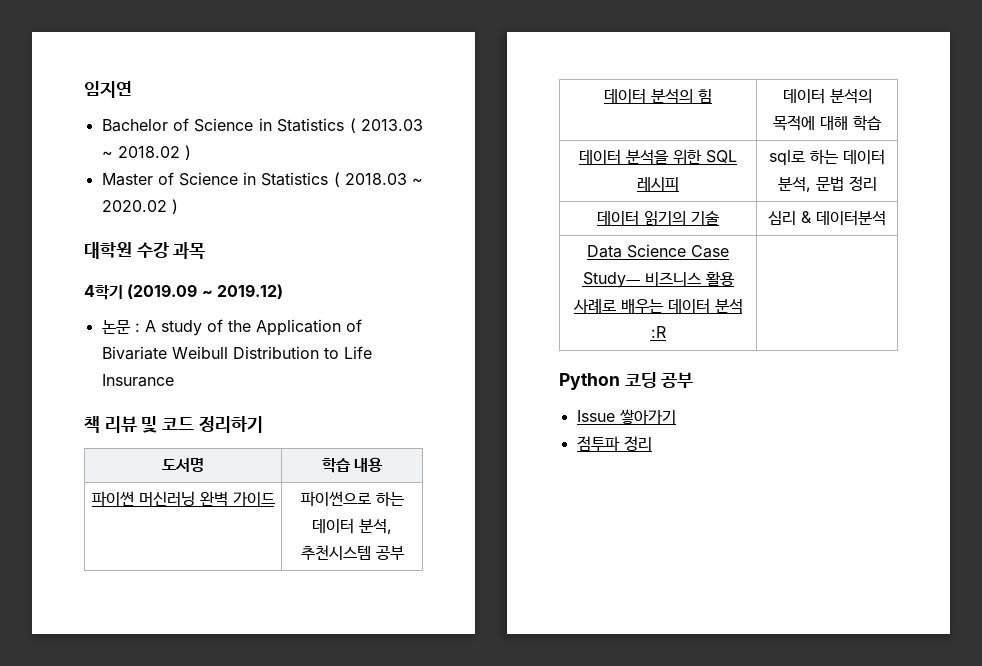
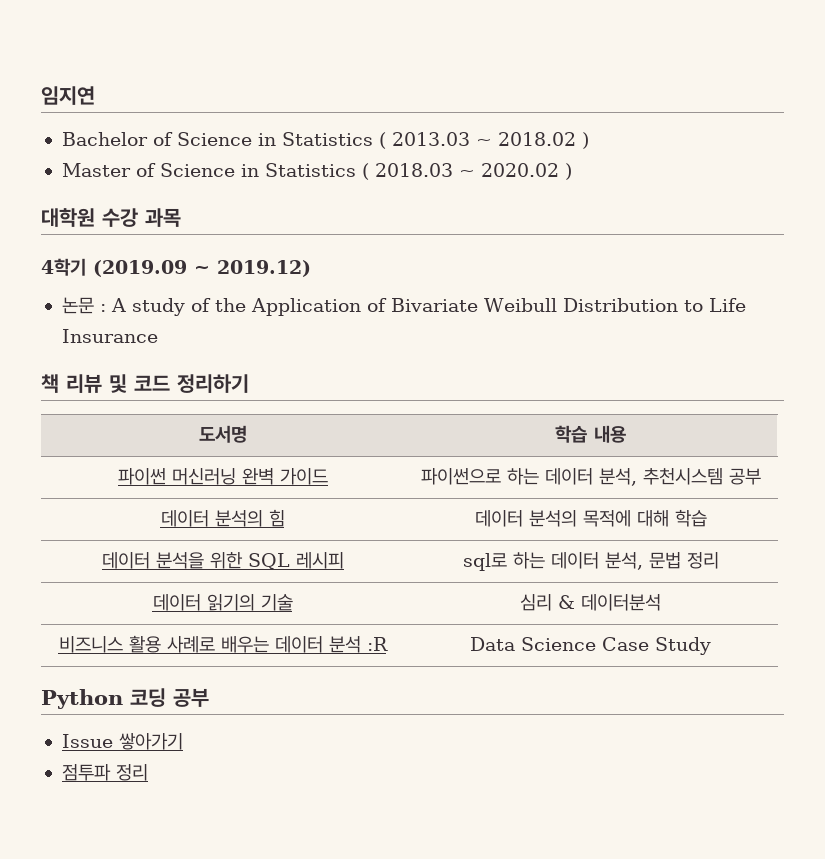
[587,244,729,258] [582,272,640,288] Data Science Case Studyㅡ -> (661, 602) none
(666, 332) none -> [470,637,711,655] Data Science Case Study

